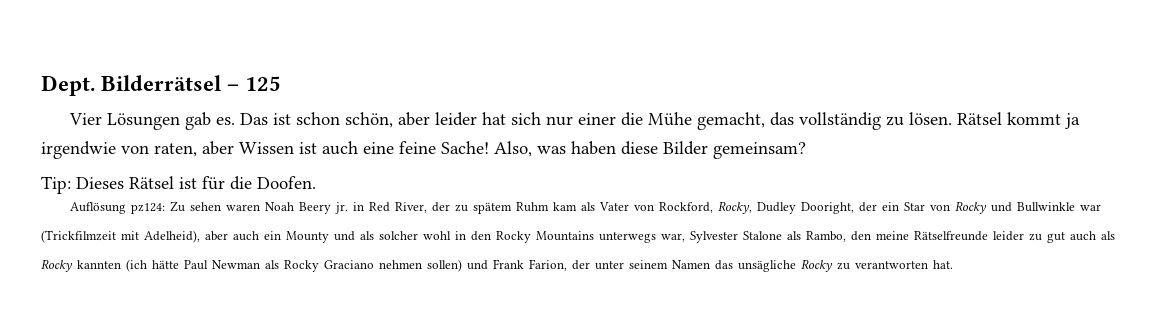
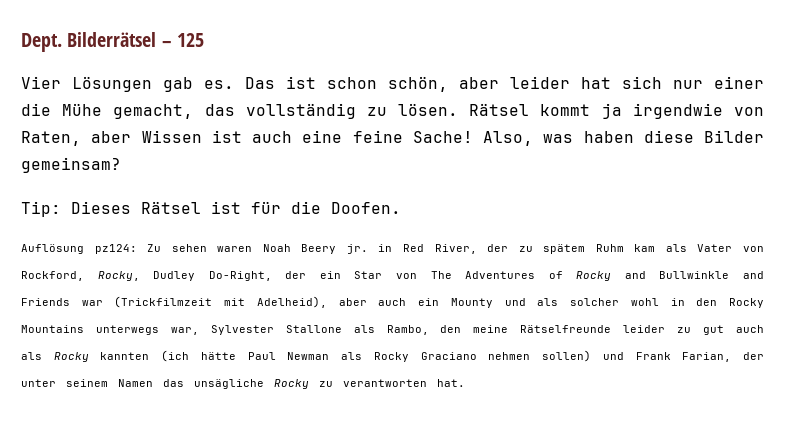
[154,143,197,157] raten, -> [21,131,81,146] Raten,
[800,202,854,214] Dooright, -> [208,271,272,281] Do-Right,
[954,201,1075,214] Rocky und Bullwinkle -> [430,271,764,281] [21,298,70,306] The Adventures of Rocky and Bullwinkle and Friends
[743,231,782,240] Stalone -> [285,325,342,333] Stallone
[529,259,567,271] Farion, -> [682,352,732,362] Farian,

